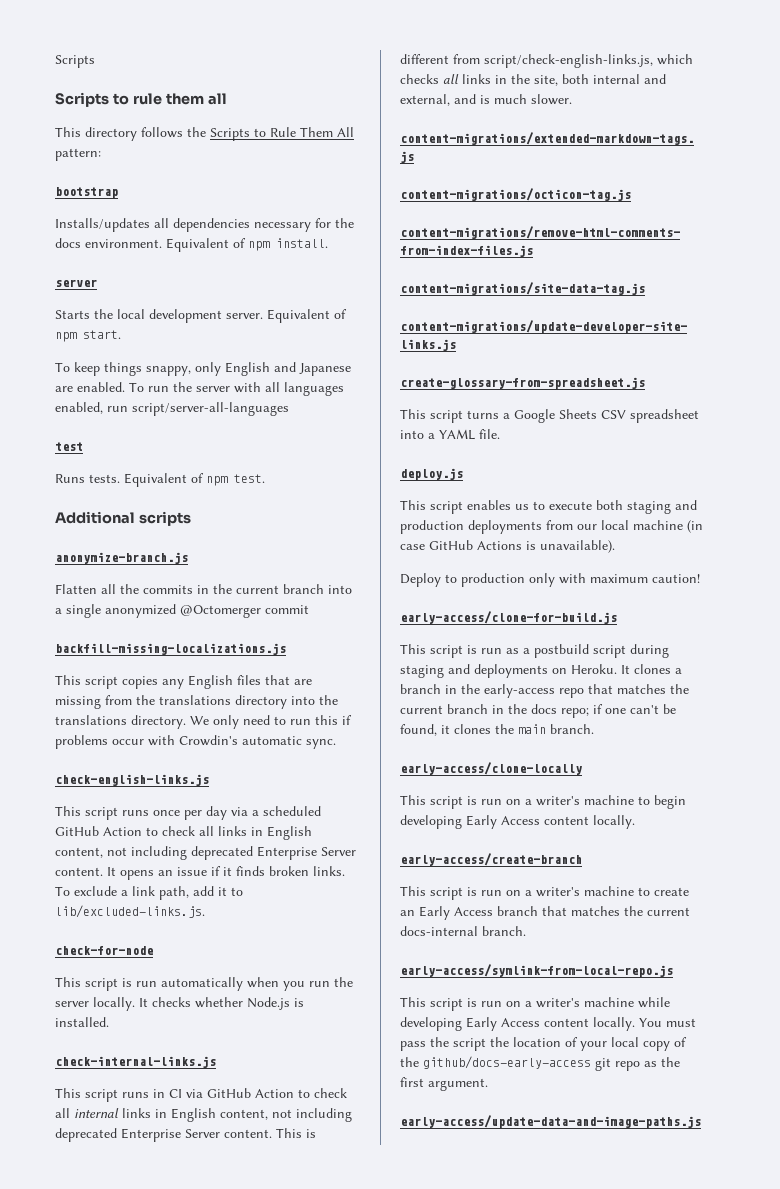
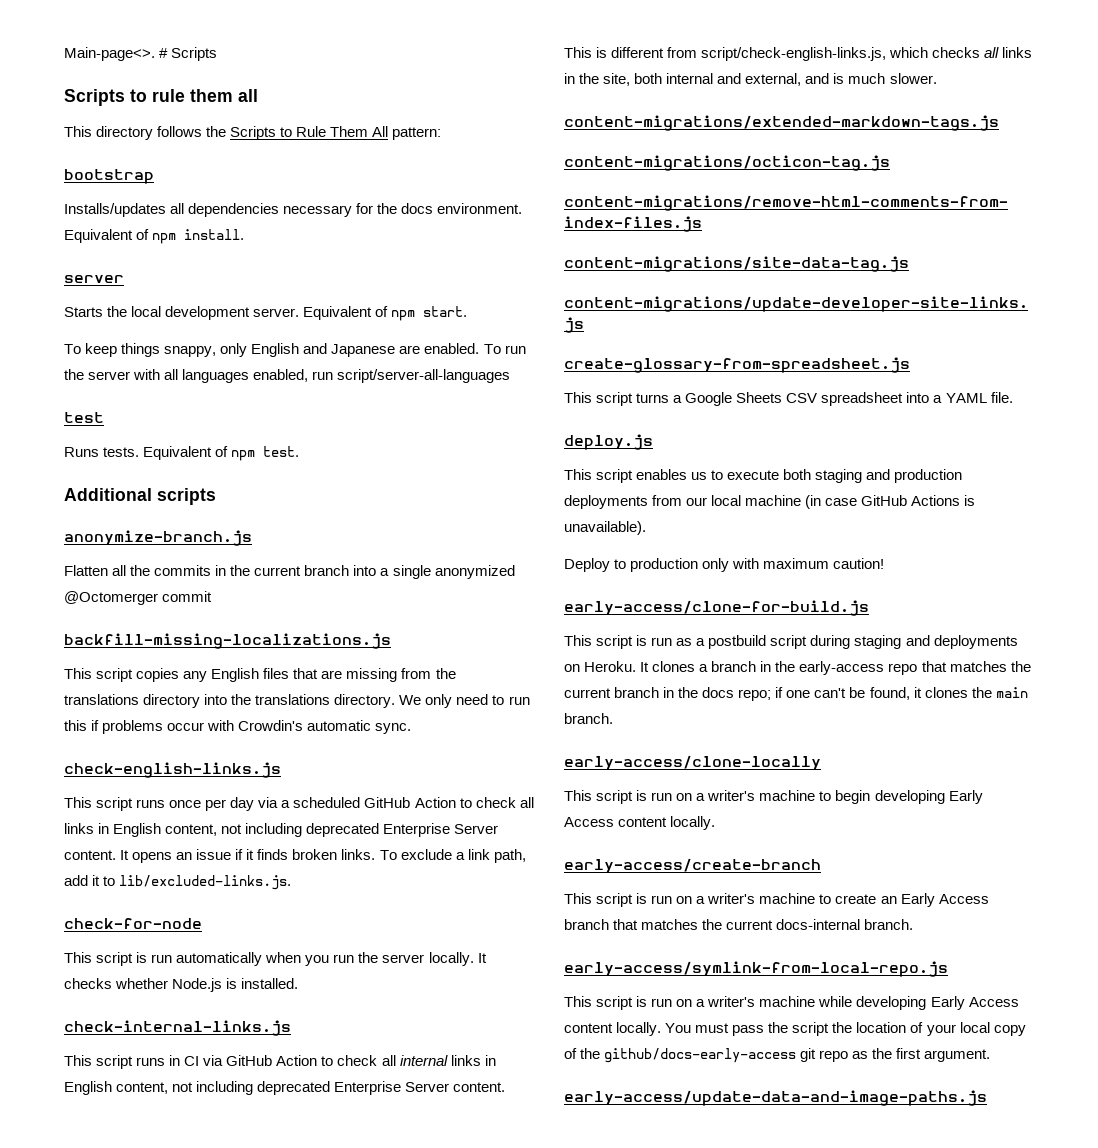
(55, 61) none -> [64,47,169,61] Main-page<>. #

